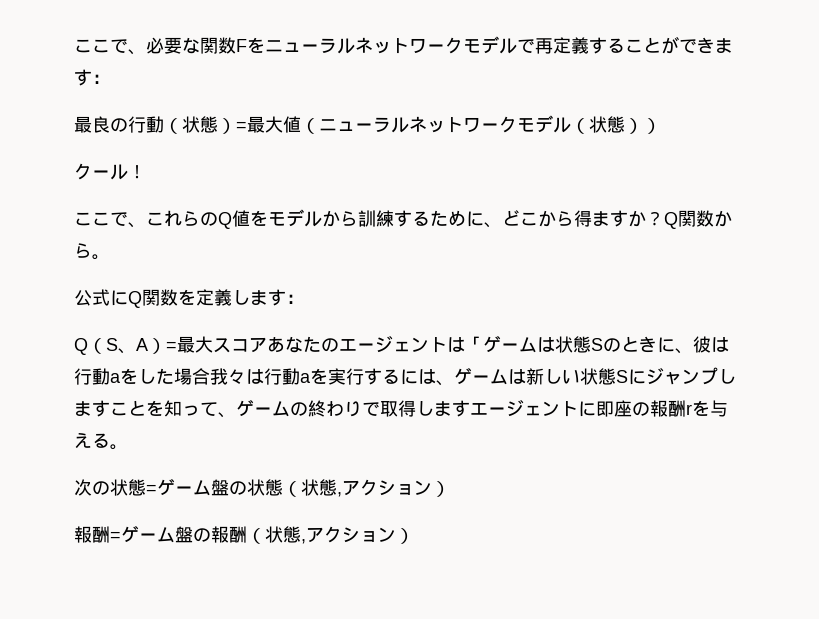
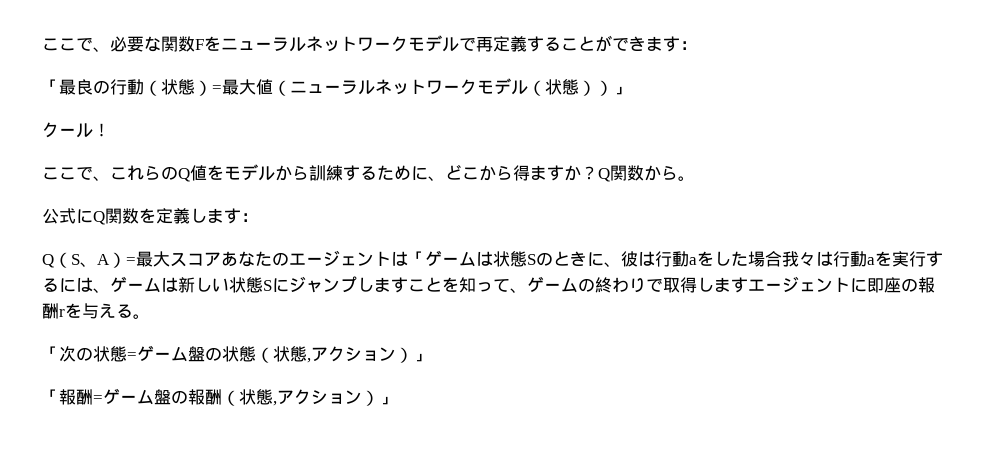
(110, 79) none -> [42,79,59,93] 「
(661, 126) none -> [613,86,630,95] 」
(128, 447) none -> [42,346,59,360] 「
(450, 489) // -> [413,353,430,362] [42,389,59,403] 」 // 「
(414, 536) none -> [379,396,396,405] 」

